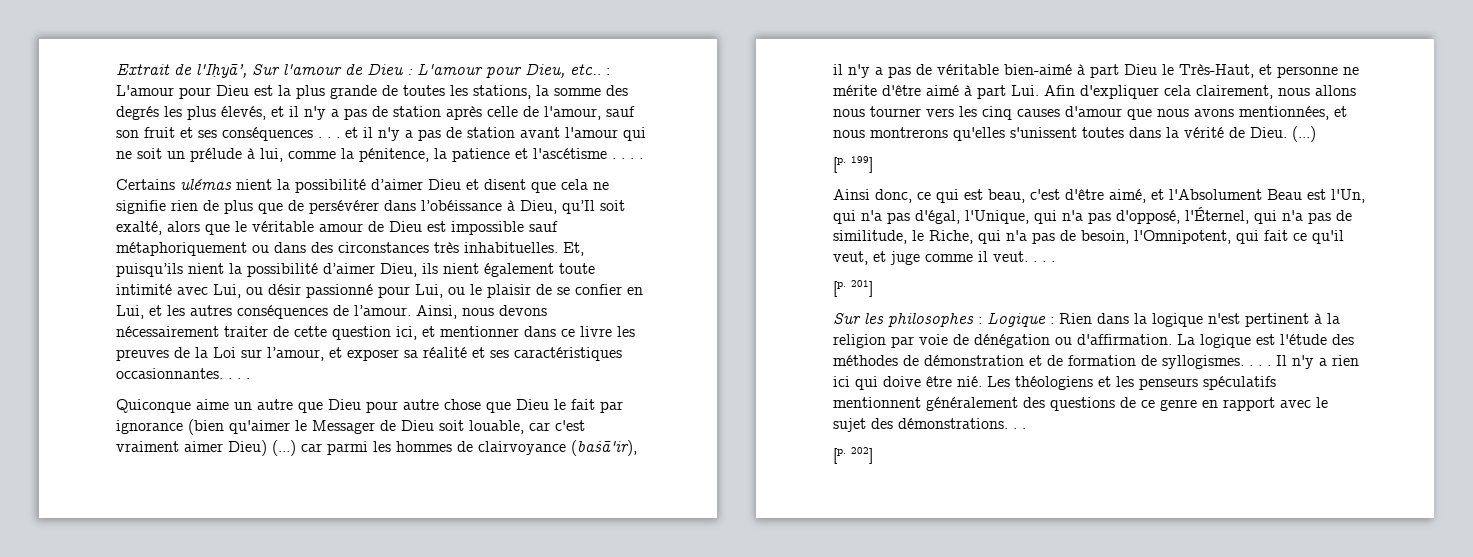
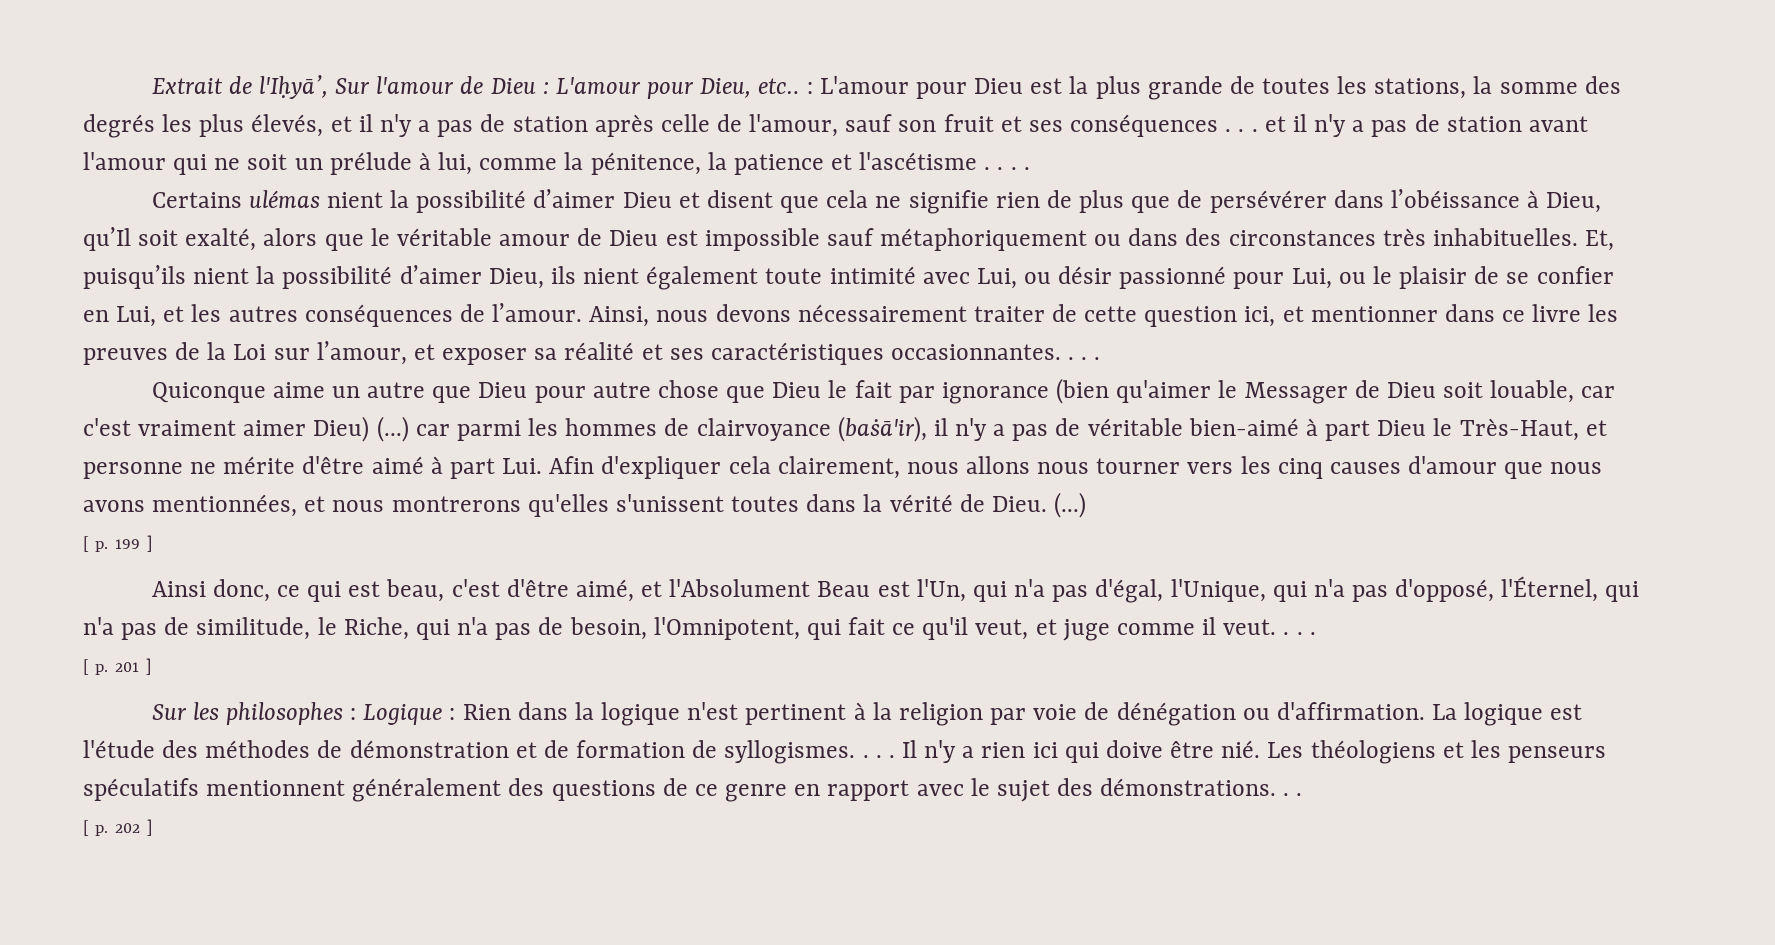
[833,156,873,173] [p. 199] -> [83,535,153,552] [ p. 199 ]
[833,280,873,297] [p. 201] -> [83,658,152,675] [ p. 201 ]
[833,447,873,464] [p. 202] -> [83,819,153,836] [ p. 202 ]

